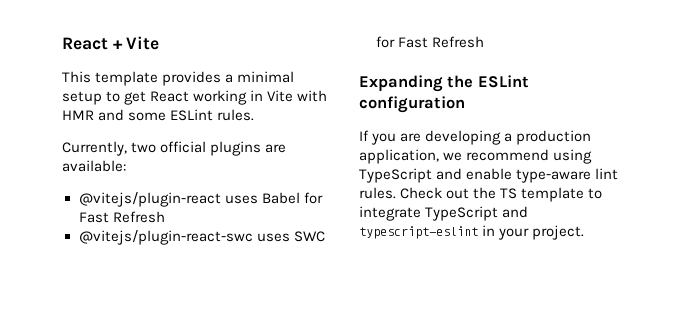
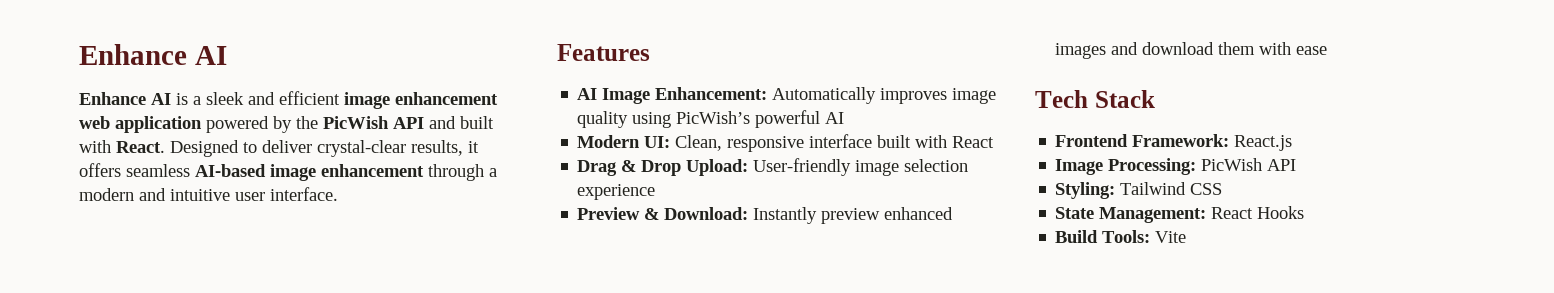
[62,36,160,50] [62,71,295,86] [62,90,328,105] [62,109,255,121] [62,141,287,156] [62,160,126,172] [78,192,323,207] [78,211,165,223] [78,230,325,245] [375,36,484,48] [359,75,529,92] [359,96,465,113] [359,130,592,145] [359,149,593,164] [359,168,619,183] [359,187,603,202] [359,206,529,221] [359,225,585,240] React + Vite // This template provides a minimal setup to get React working in Vite with HMR and some ESLint rules. // Currently, two official plugins are available: // @vitejs/plugin-react uses Babel for Fast Refresh // @vitejs/plugin-react-swc uses SWC for Fast Refresh // Expanding the ESLint configuration // If you are developing a production application, we recommend using TypeScript and enable type-aware lint rules. Check out the TS template to integrate TypeScript and typescript-eslint in your project. -> [79,44,227,65] [79,91,498,109] [79,116,494,133] [79,140,479,157] [79,163,497,181] [79,187,338,201] [557,44,650,61] [577,87,997,104] [577,110,845,128] [577,134,995,152] [577,158,969,176] [577,184,656,200] [577,207,954,224] [1055,42,1328,59] [1035,90,1155,108] [1055,134,1293,151] [1055,158,1297,175] [1055,182,1223,199] [1055,206,1305,223] [1055,230,1187,243] Enhance AI // Enhance AI is a sleek and efficient image enhancement web application powered by the PicWish API and built with React. Designed to deliver crystal-clear results, it offers seamless AI-based image enhancement through a modern and intuitive user interface. // Features // AI Image Enhancement: Automatically improves image quality using PicWish’s powerful AI // Modern UI: Clean, responsive interface built with React // Drag & Drop Upload: User-friendly image selection experience // Preview & Download: Instantly preview enhanced images and download them with ease // Tech Stack // Frontend Framework: React.js // Image Processing: PicWish API // Styling: Tailwind CSS // State Management: React Hooks // Build Tools: Vite

